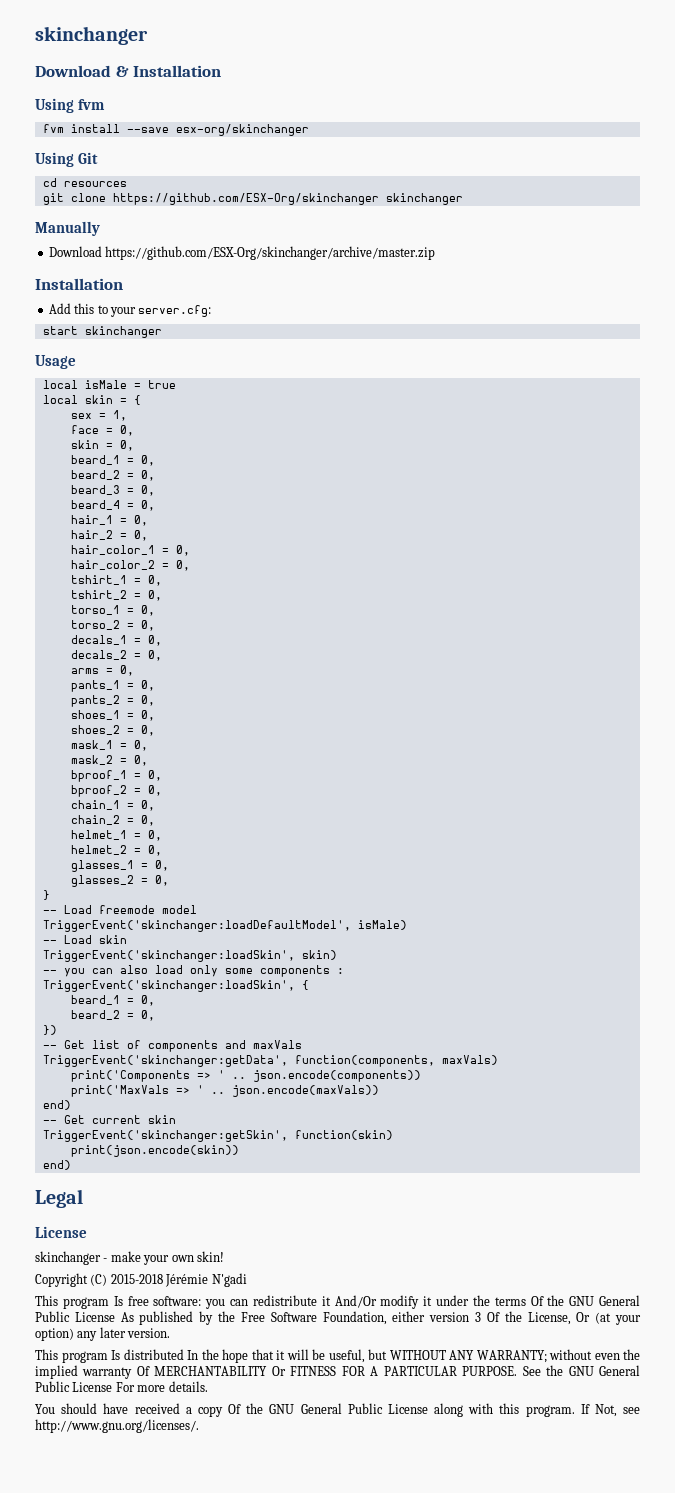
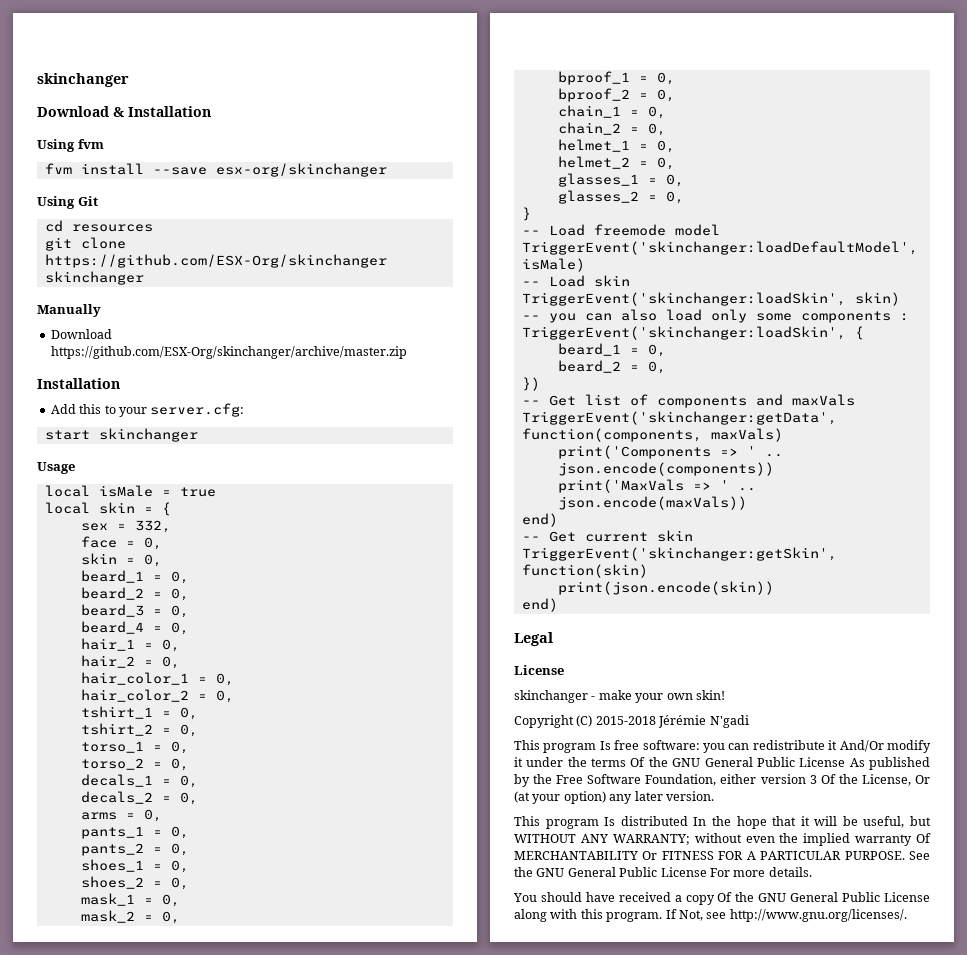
[112,410,127,421] 1, -> [134,520,171,533] 332,

